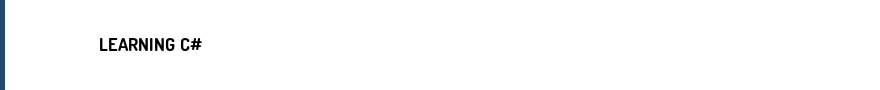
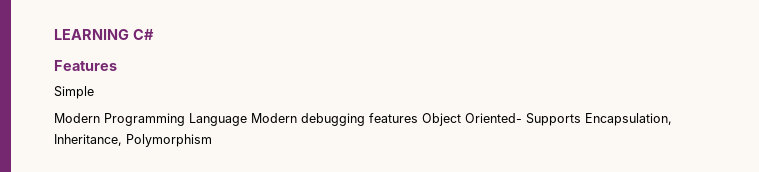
(202, 44) none -> [54,60,117,71] [54,86,94,99] [54,113,672,126] [54,134,212,147] // Features // Simple // Modern Programming Language Modern debugging features Object Oriented- Supports Encapsulation, Inheritance, Polymorphism

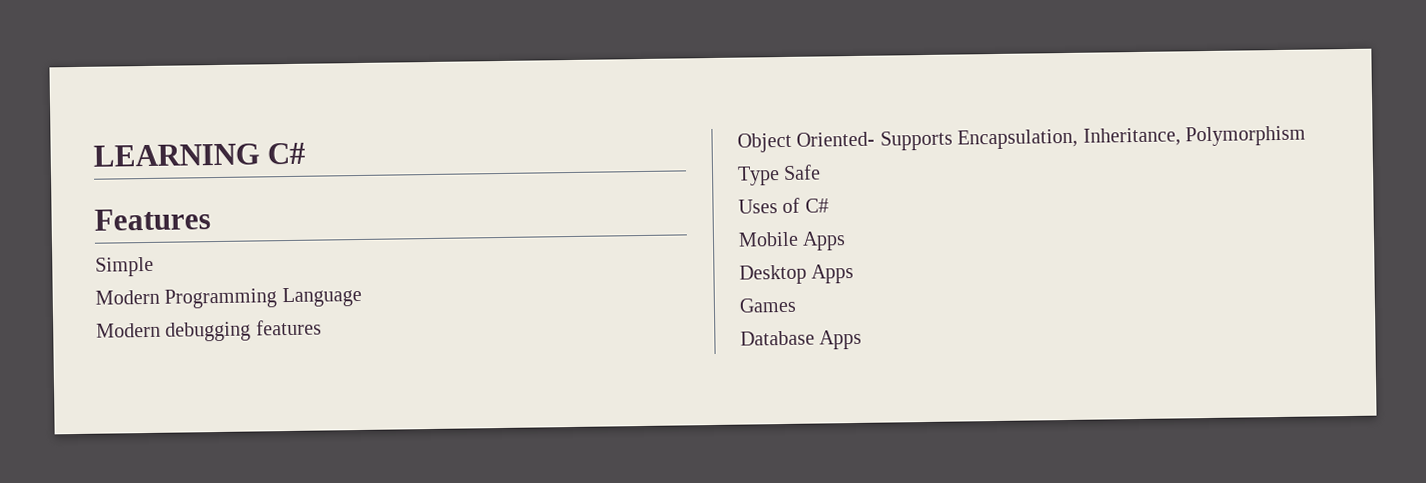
(247, 119) none -> (362, 297) //
(418, 118) none -> (322, 327) //
(212, 140) none -> [737,164,822,186] [738,197,829,214] [738,231,847,251] [739,264,855,285] [739,297,797,313] [740,329,863,350] // Type Safe // Uses of C# // Mobile Apps // Desktop Apps // Games // Database Apps

